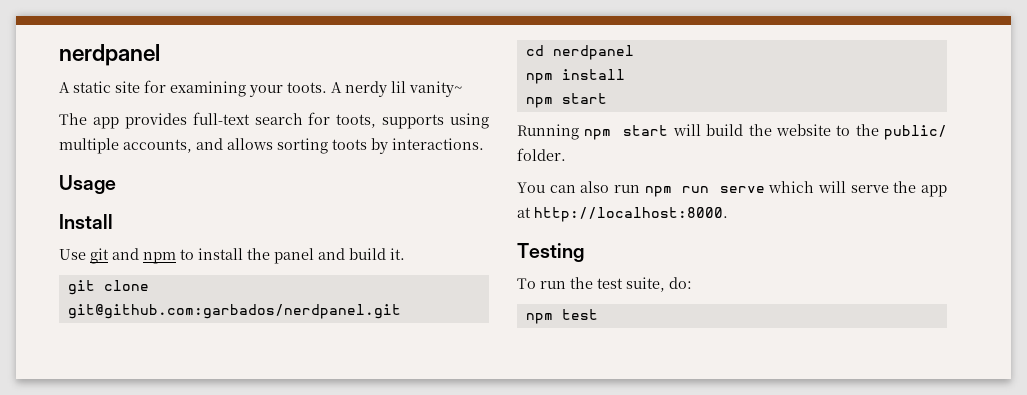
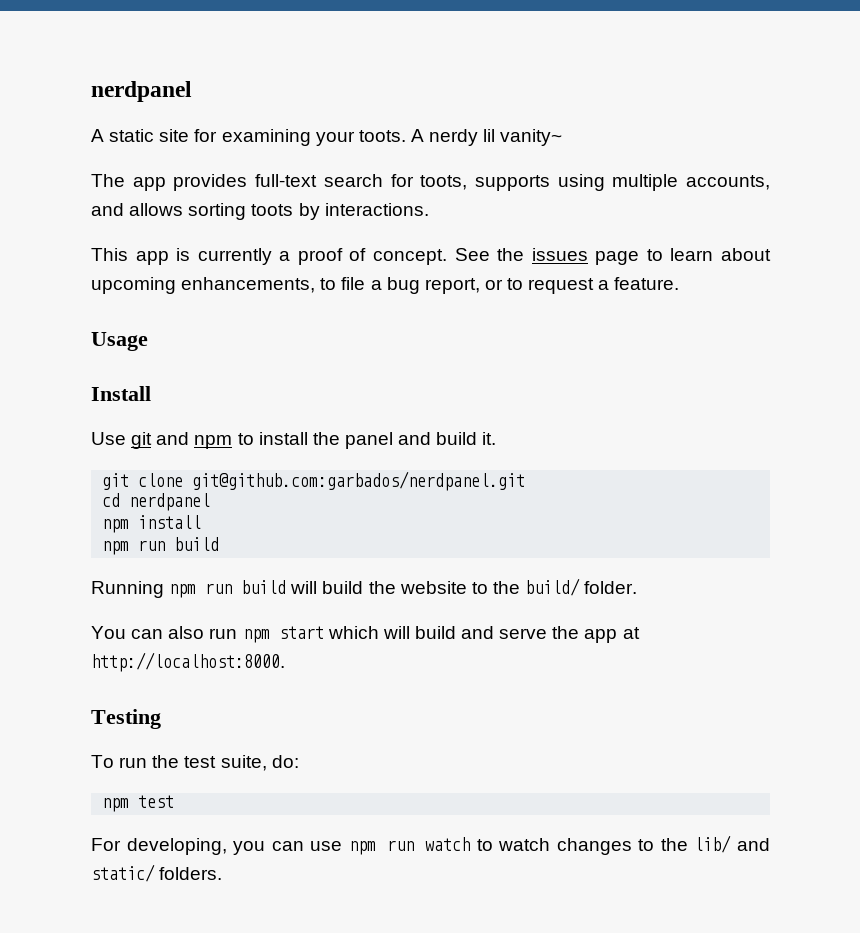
(484, 144) none -> [91,248,771,265] [91,277,680,294] // This app is currently a proof of concept. See the issues page to learn about upcoming enhancements, to file a bug report, or to request a feature.
[561,93,607,104] start -> [138,537,220,551] run build
[623,125,669,136] start -> [205,580,287,594] run build
[884,125,947,140] public/ -> [525,578,581,596] build/
[682,181,846,193] run serve which will -> [278,626,495,639] start which will build and
(598, 314) none -> [91,835,771,855] [91,864,223,882] // For developing, you can use npm run watch to watch changes to the lib/ and static/ folders.

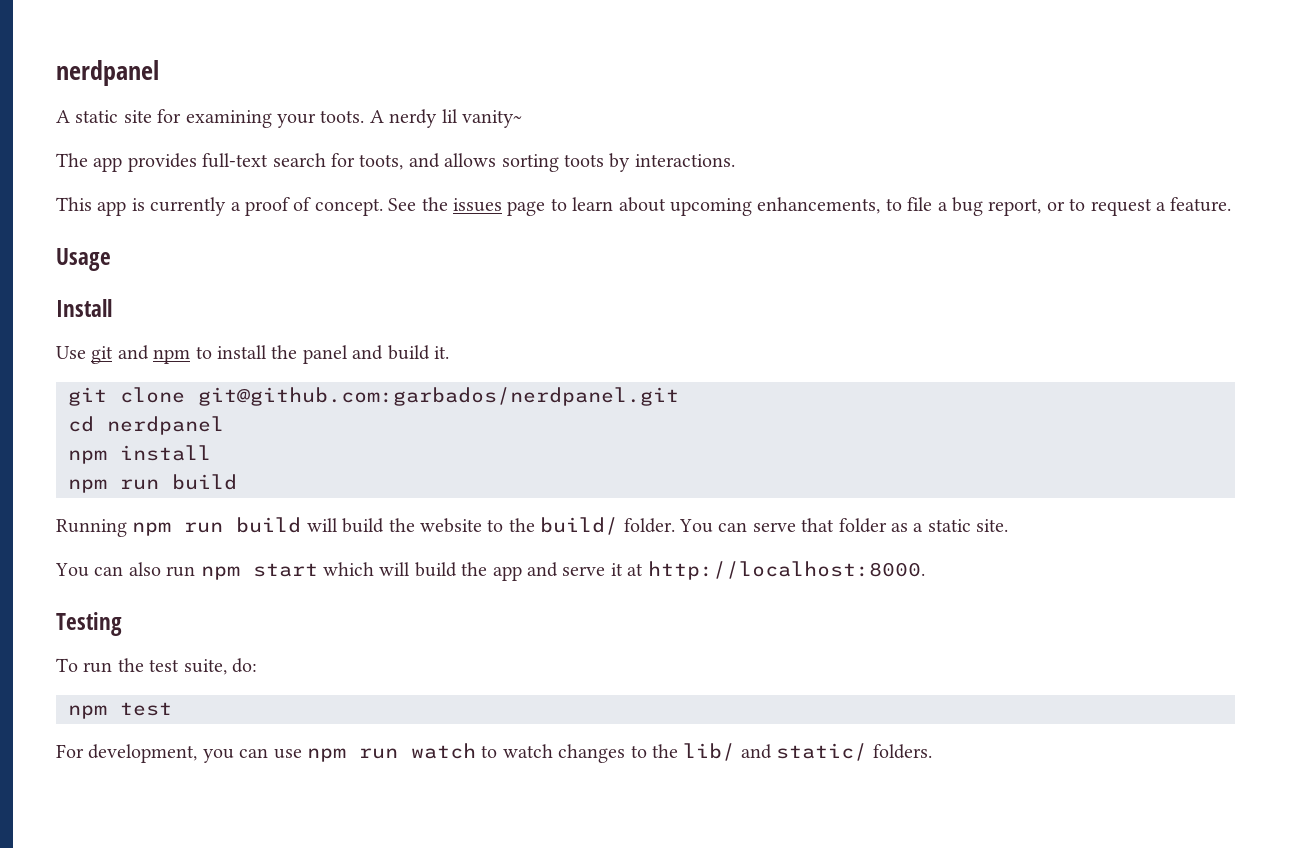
[474,174,771,191] supports using multiple accounts, -> (404, 162) none
(638, 587) none -> [678,518,1009,533] You can serve that folder as a static site.
[461,626,618,643] and serve the app -> [461,562,623,581] the app and serve it
[126,838,227,855] developing, -> [88,744,198,763] development,

